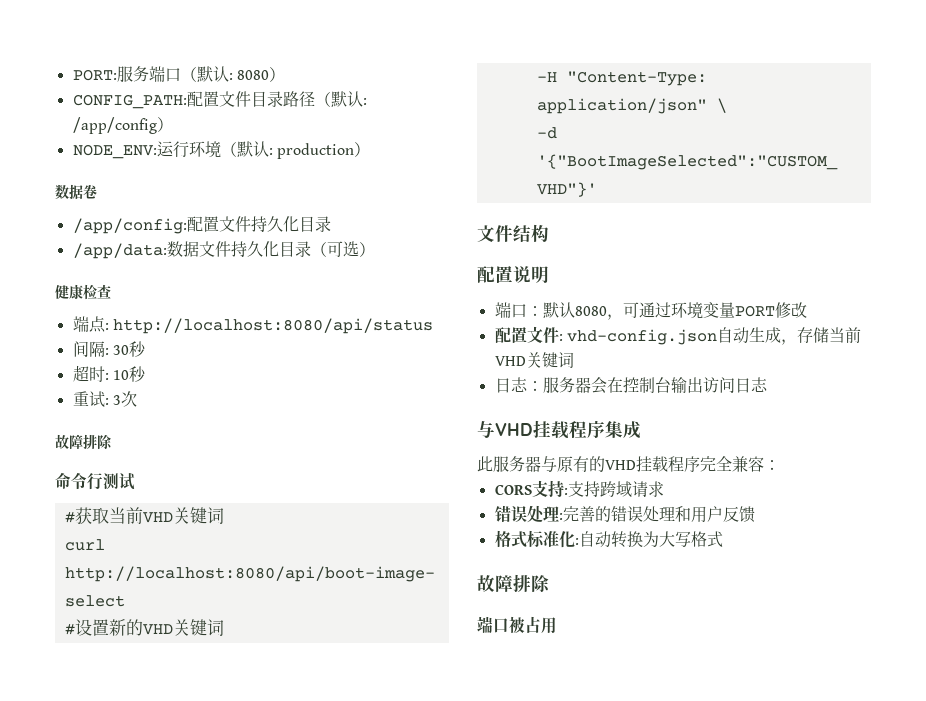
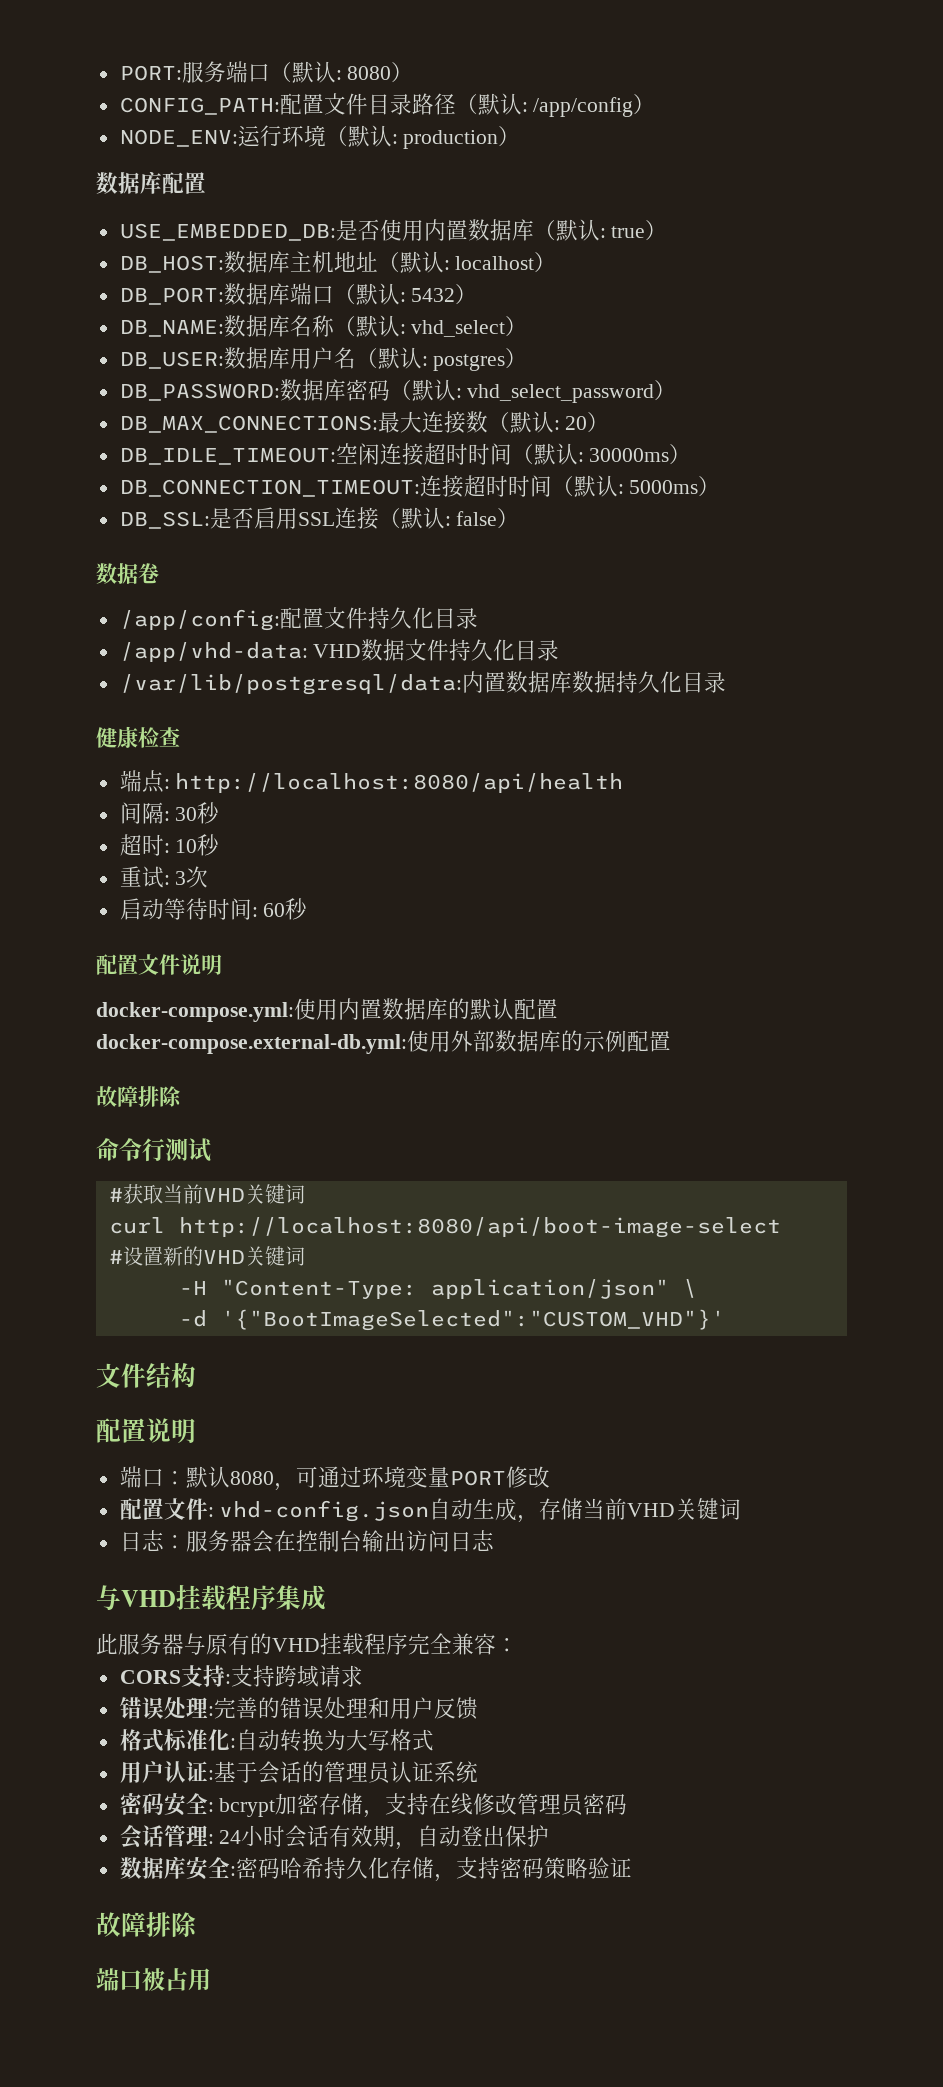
(370, 149) none -> [96,171,206,194] [119,219,668,241] [119,251,557,273] [119,283,478,305] [119,315,528,337] [119,347,528,371] [119,379,677,403] [119,411,610,433] [119,443,692,465] [119,475,721,497] [119,507,520,529] // 数据库配置 // USE_EMBEDDED_DB:是否使用内置数据库（默认: true） // DB_HOST:数据库主机地址（默认: localhost） // DB_PORT:数据库端口（默认: 5432） // DB_NAME:数据库名称（默认: vhd_select） // DB_USER:数据库用户名（默认: postgres） // DB_PASSWORD:数据库密码（默认: vhd_select_password） // DB_MAX_CONNECTIONS:最大连接数（默认: 20） // DB_IDLE_TIMEOUT:空闲连接超时时间（默认: 30000ms） // DB_CONNECTION_TIMEOUT:连接超时时间（默认: 5000ms） // DB_SSL:是否启用SSL连接（默认: false）
[72,243,167,259] /app/data: -> [119,642,362,662] /app/vhd-data: VHD
[310,241,375,257] （可选） -> [119,671,726,695] // /var/lib/postgresql/data:内置数据库数据持久化目录
[112,318,433,334] http://localhost:8080/api/status -> [175,773,624,793] http://localhost:8080/api/health
(137, 399) none -> [119,898,308,920] [96,954,222,975] [96,998,558,1022] [96,1030,671,1054] // 启动等待时间: 60秒 // 配置文件说明 // docker-compose.yml:使用内置数据库的默认配置docker-compose.external-db.yml:使用外部数据库的示例配置
(723, 539) none -> [119,1761,478,1784] [119,1793,628,1818] [119,1825,550,1850] [119,1856,632,1882] // 用户认证:基于会话的管理员认证系统 // 密码安全: bcrypt加密存储，支持在线修改管理员密码 // 会话管理: 24小时会话有效期，自动登出保护 // 数据库安全:密码哈希持久化存储，支持密码策略验证

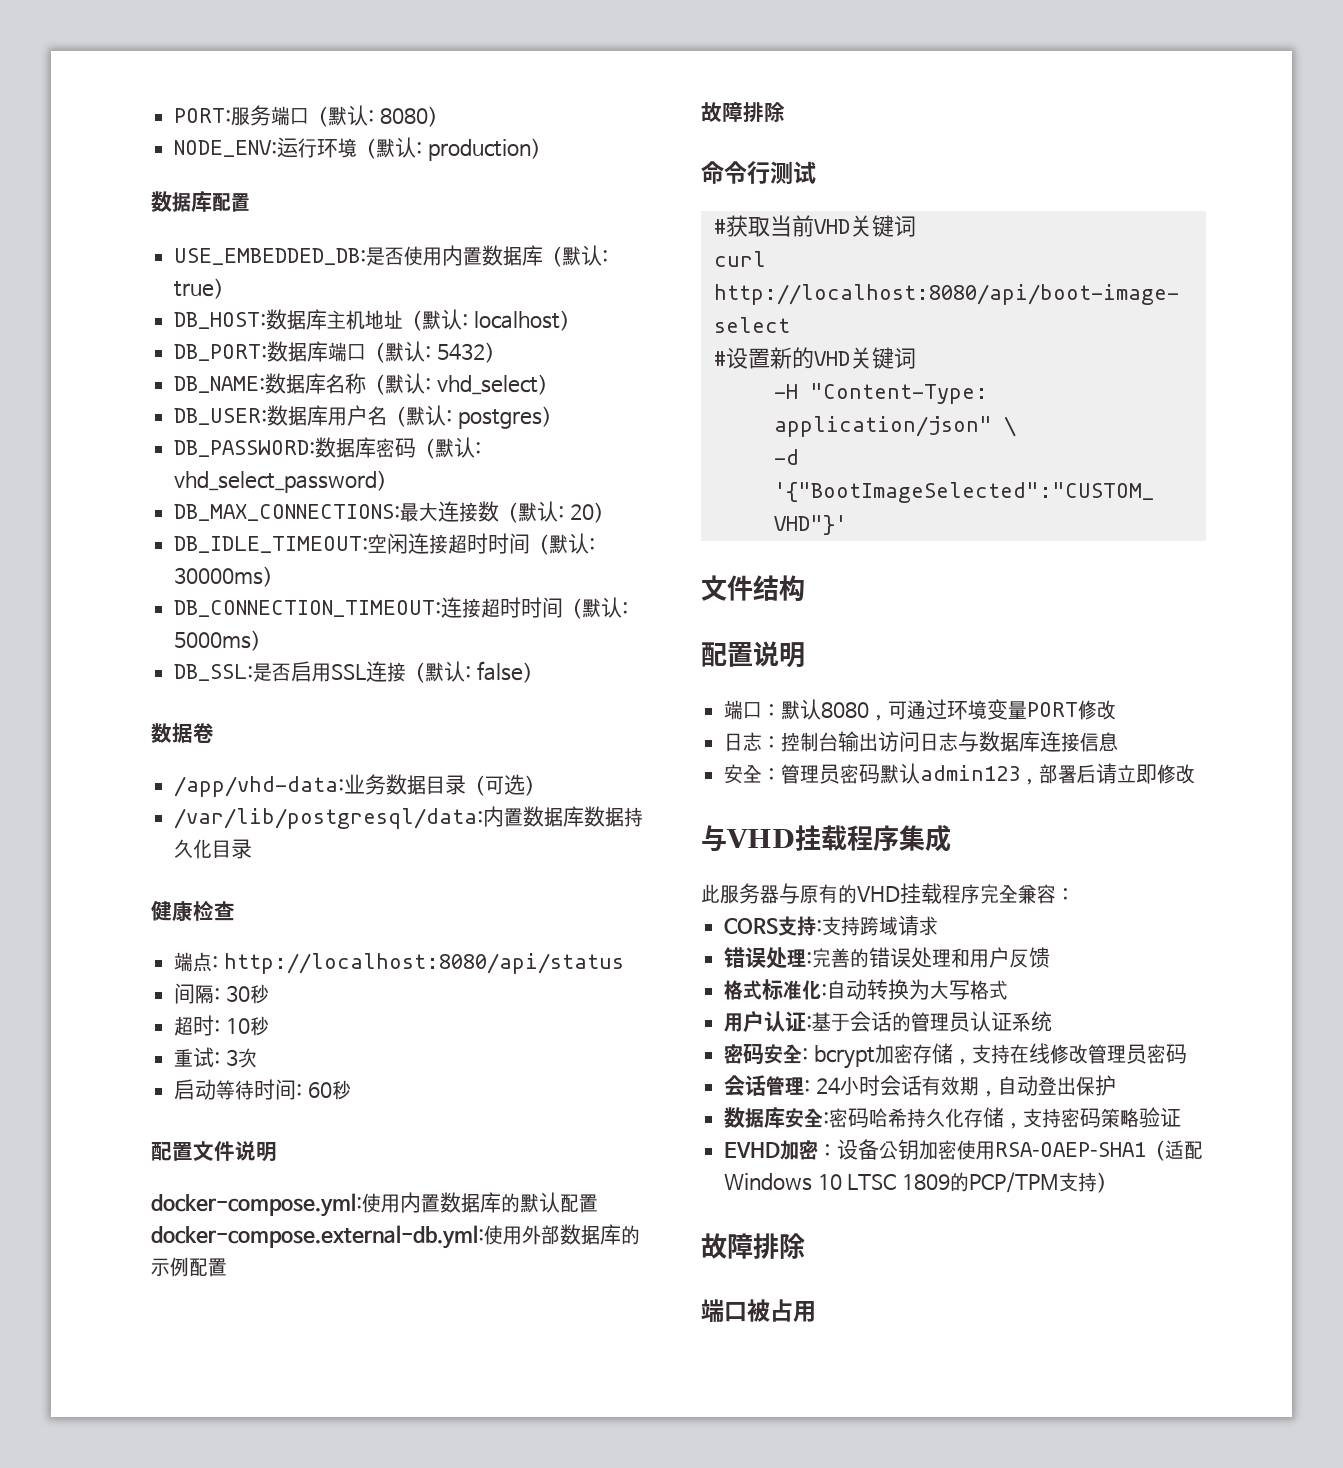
[119,93,656,117] // CONFIG_PATH:配置文件目录路径（默认: /app/config） -> (447, 116) none
[119,607,478,631] [119,639,560,662] /app/config:配置文件持久化目录 // /app/vhd-data: VHD数据文件持久化目录 -> [174,774,545,797] /app/vhd-data:业务数据目录（可选）
[175,773,624,793] http://localhost:8080/api/health -> [223,953,624,974] http://localhost:8080/api/status
[119,1498,742,1523] // 配置文件: vhd-config.json自动生成，存储当前VHD关键词 -> (1117, 710) none
[185,1530,296,1553] 服务器会在 -> (782, 742) none
(495, 1540) none -> [958,731,1119,752] [724,763,1196,785] 与数据库连接信息 // 安全：管理员密码默认admin123，部署后请立即修改
(632, 1867) none -> [724,1139,1204,1161] [724,1172,1117,1193] // EVHD加密：设备公钥加密使用RSA‑OAEP‑SHA1（适配Windows 10 LTSC 1809的PCP/TPM支持）

